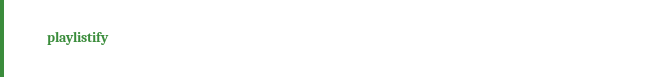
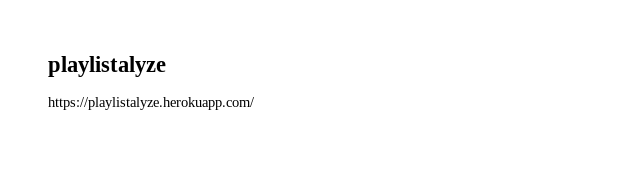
[47,31,109,45] playlistify -> [48,56,166,77] [48,97,255,110] playlistalyze // https://playlistalyze.herokuapp.com/

